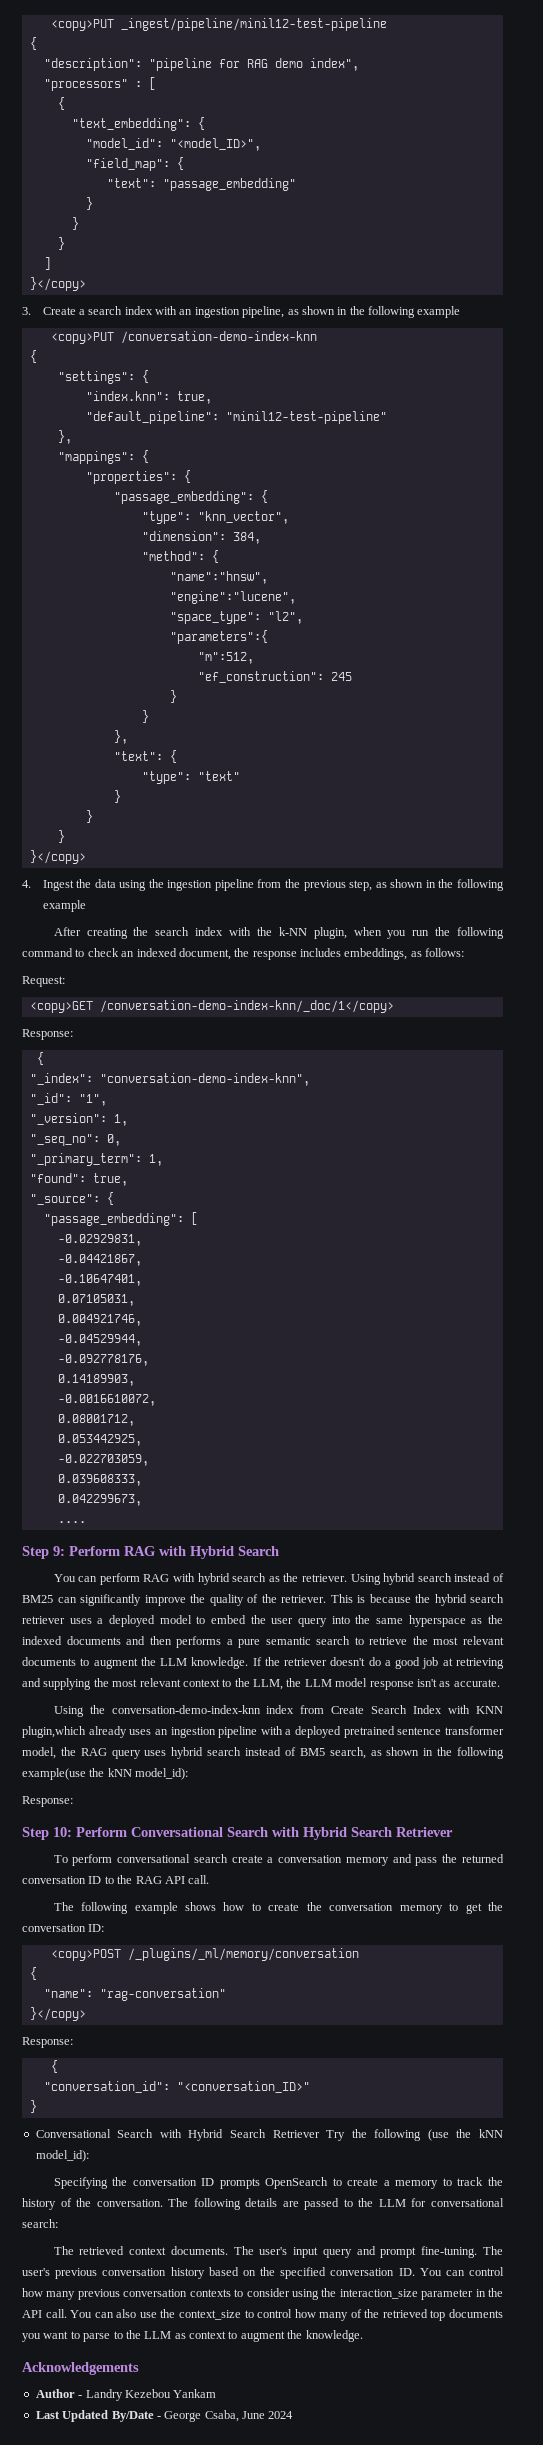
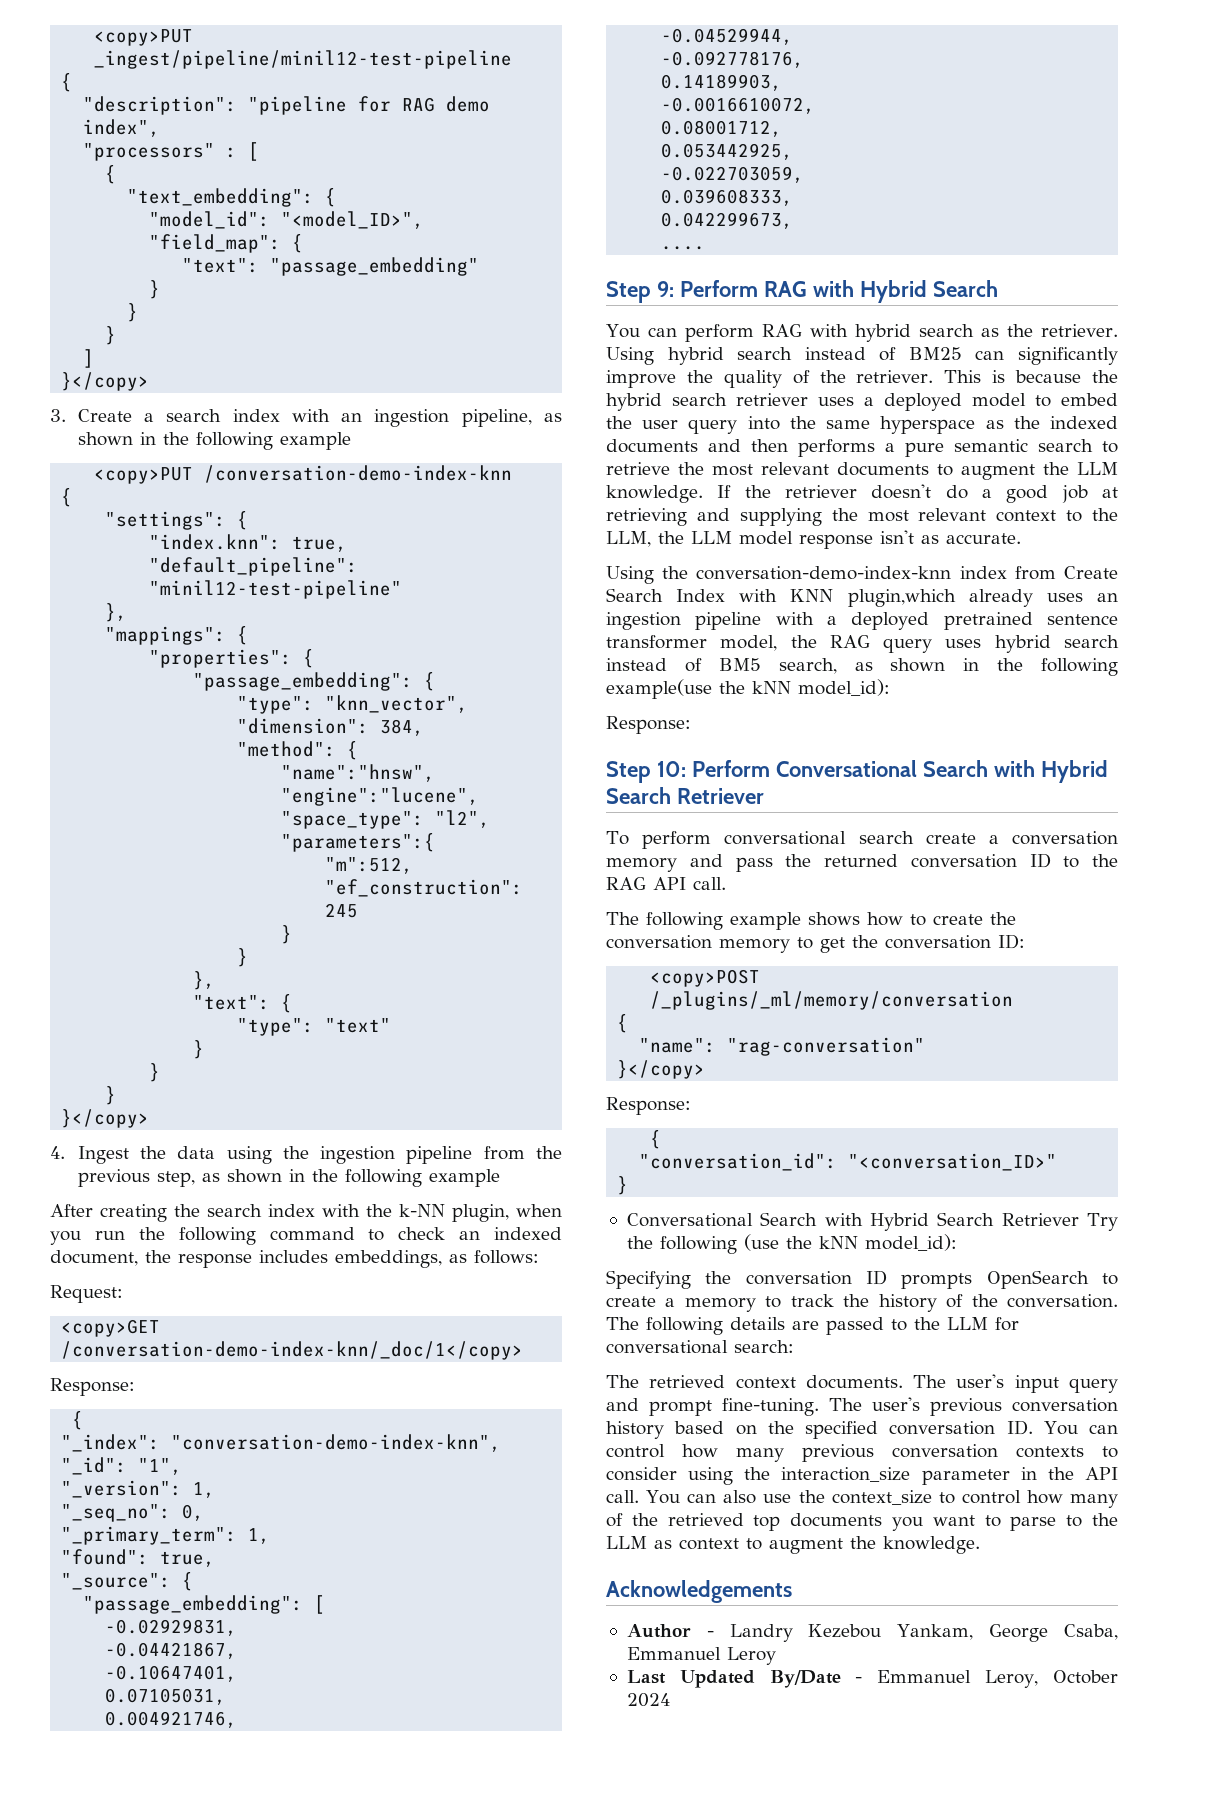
[173,2389,217,2398] Yankam -> [897,1624,1118,1642] [626,1647,776,1665] Yankam, George Csaba, Emmanuel Leroy
[164,2410,265,2422] George Csaba, June -> [877,1670,1118,1688] Emmanuel Leroy, October

